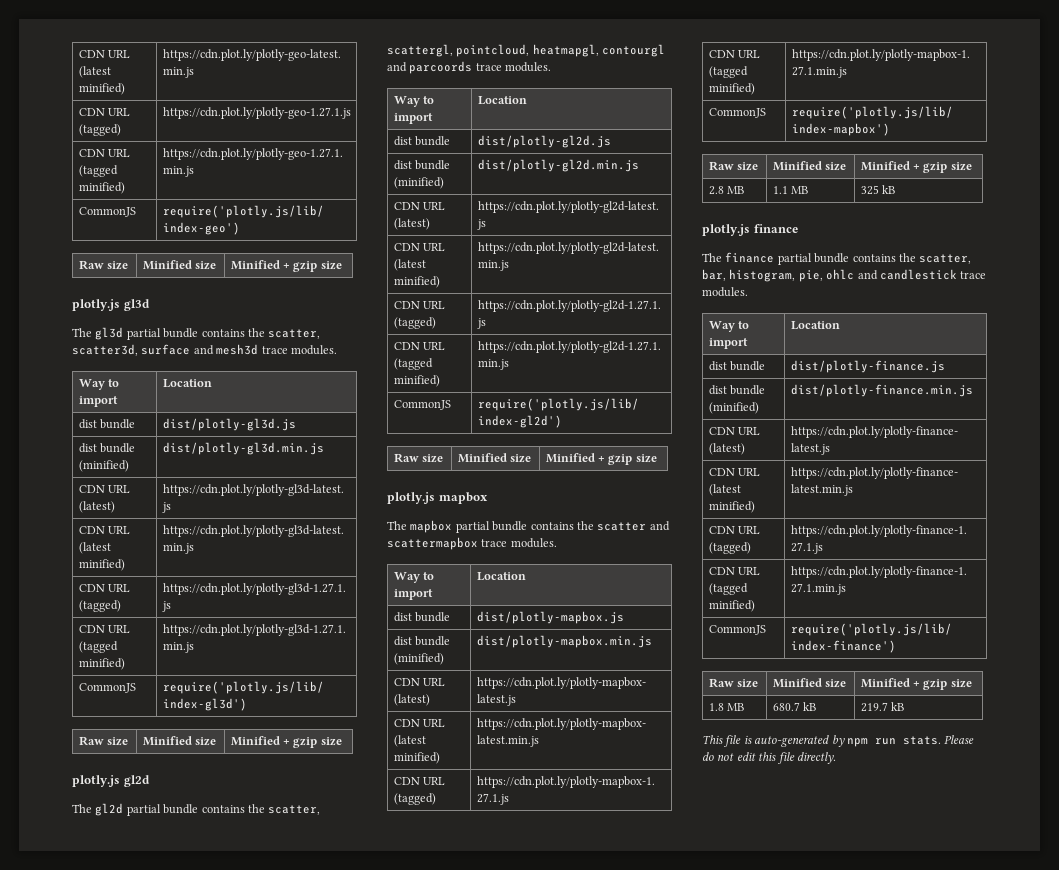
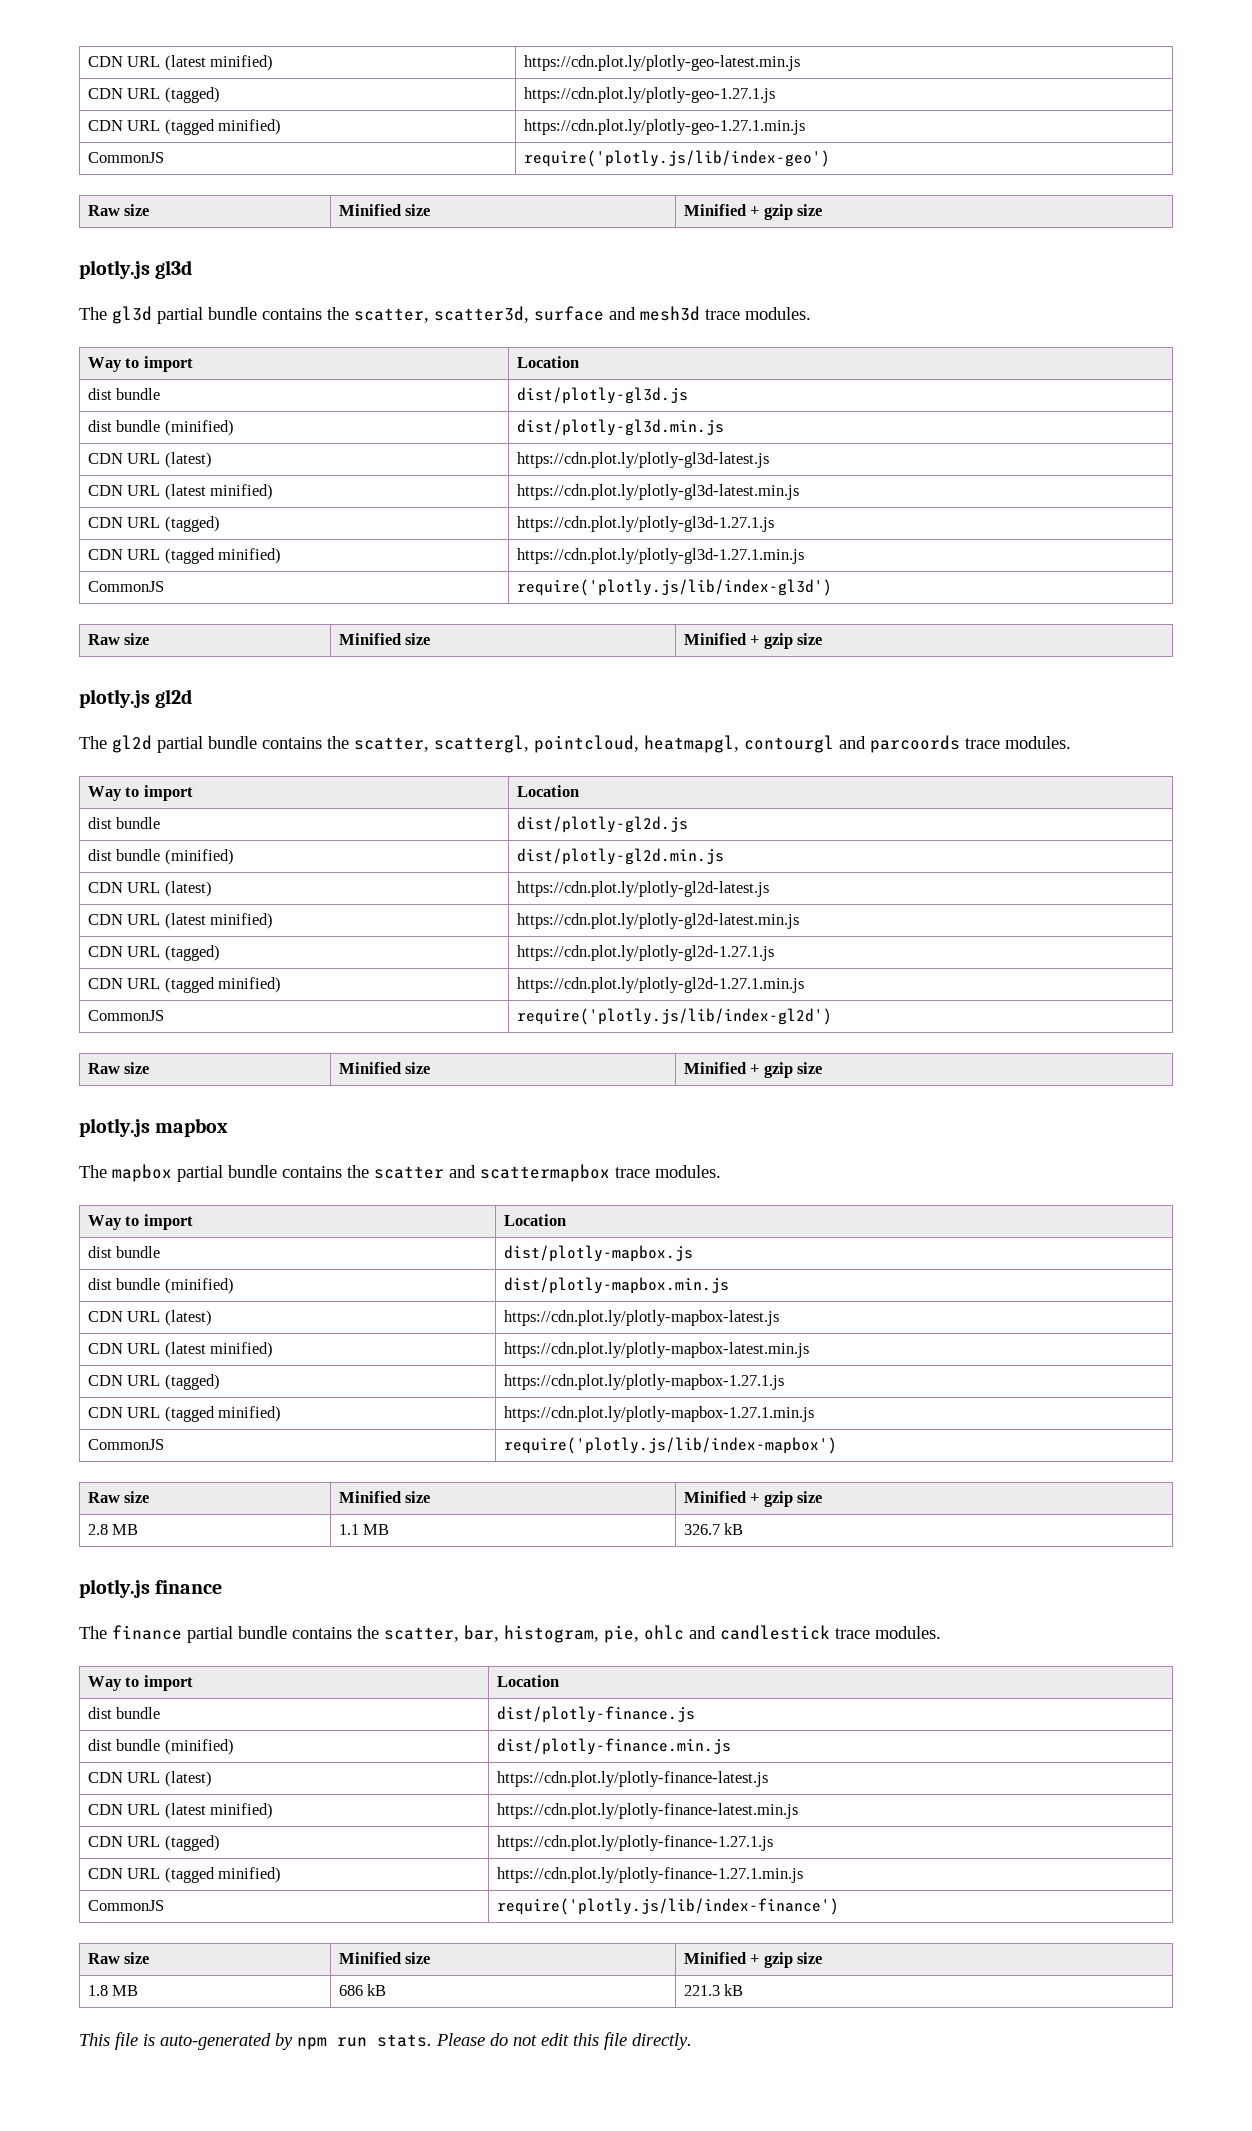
[860,185,879,195] 325 -> [683,1524,720,1535] 326.7
[772,702,800,711] 680.7 -> [338,1985,363,1996] 686
[860,702,888,712] 219.7 -> [683,1985,720,1996] 221.3

